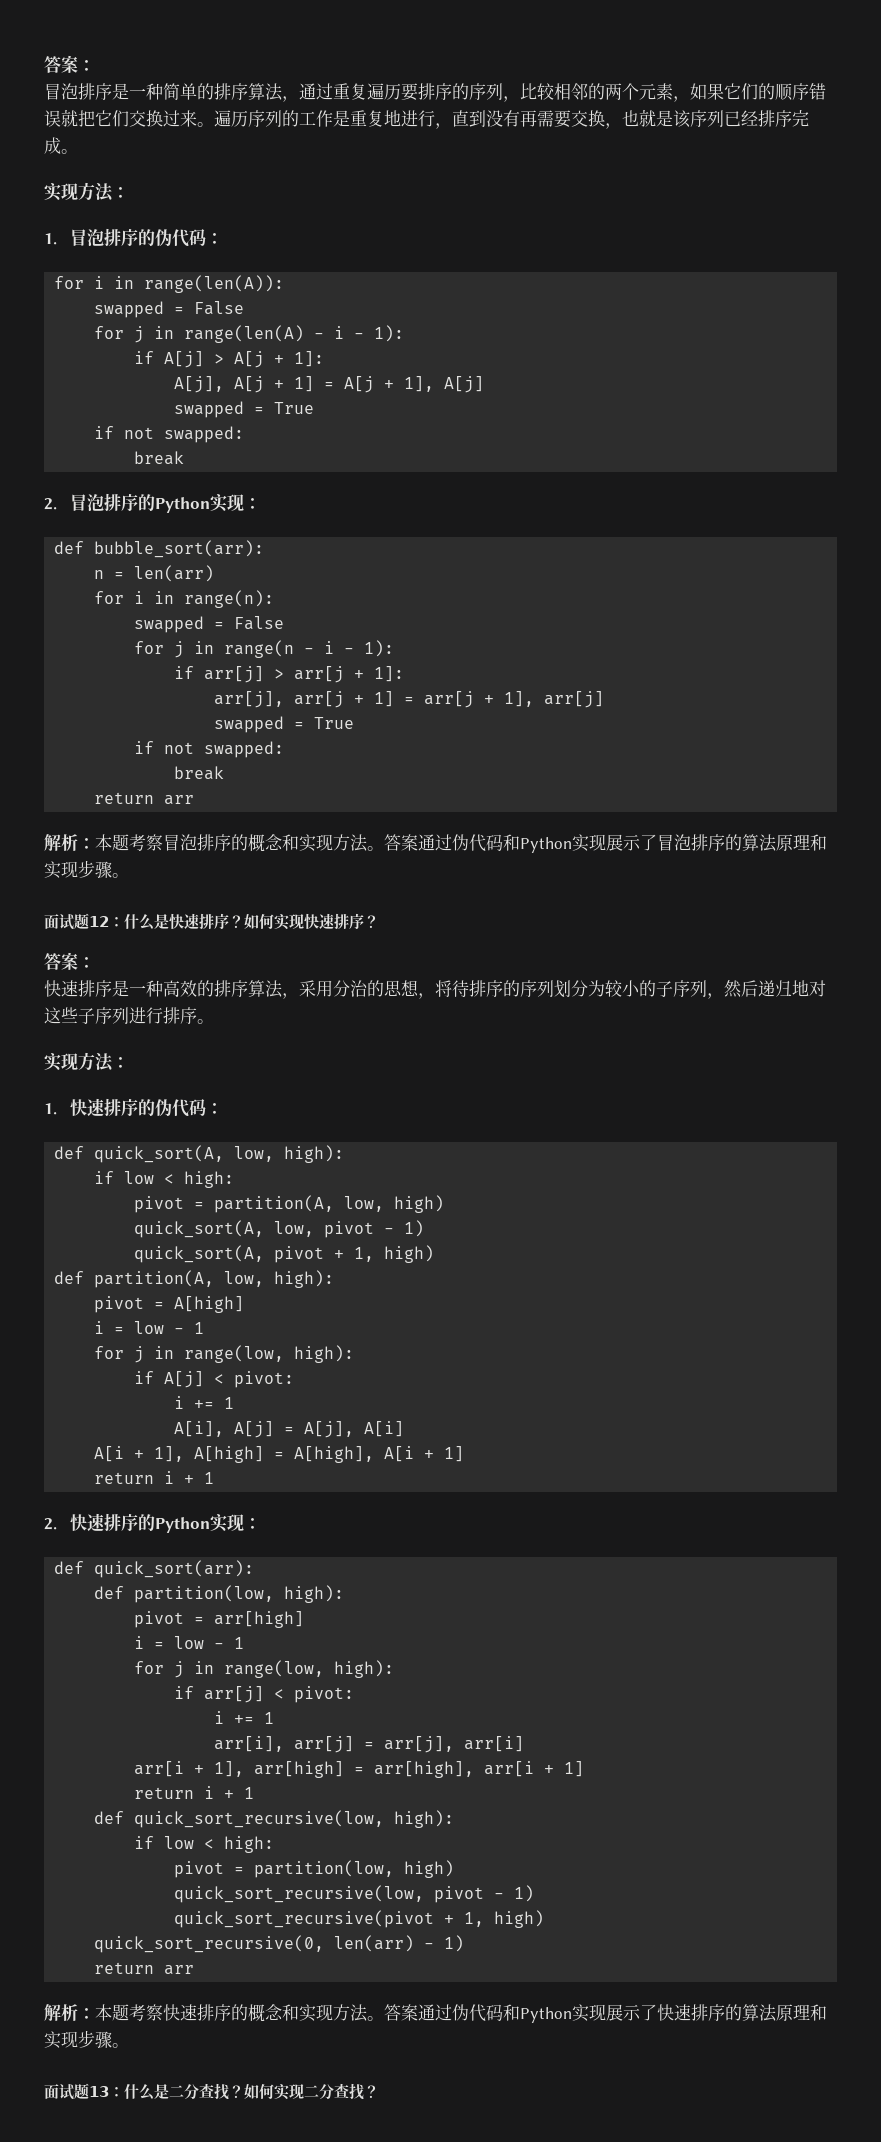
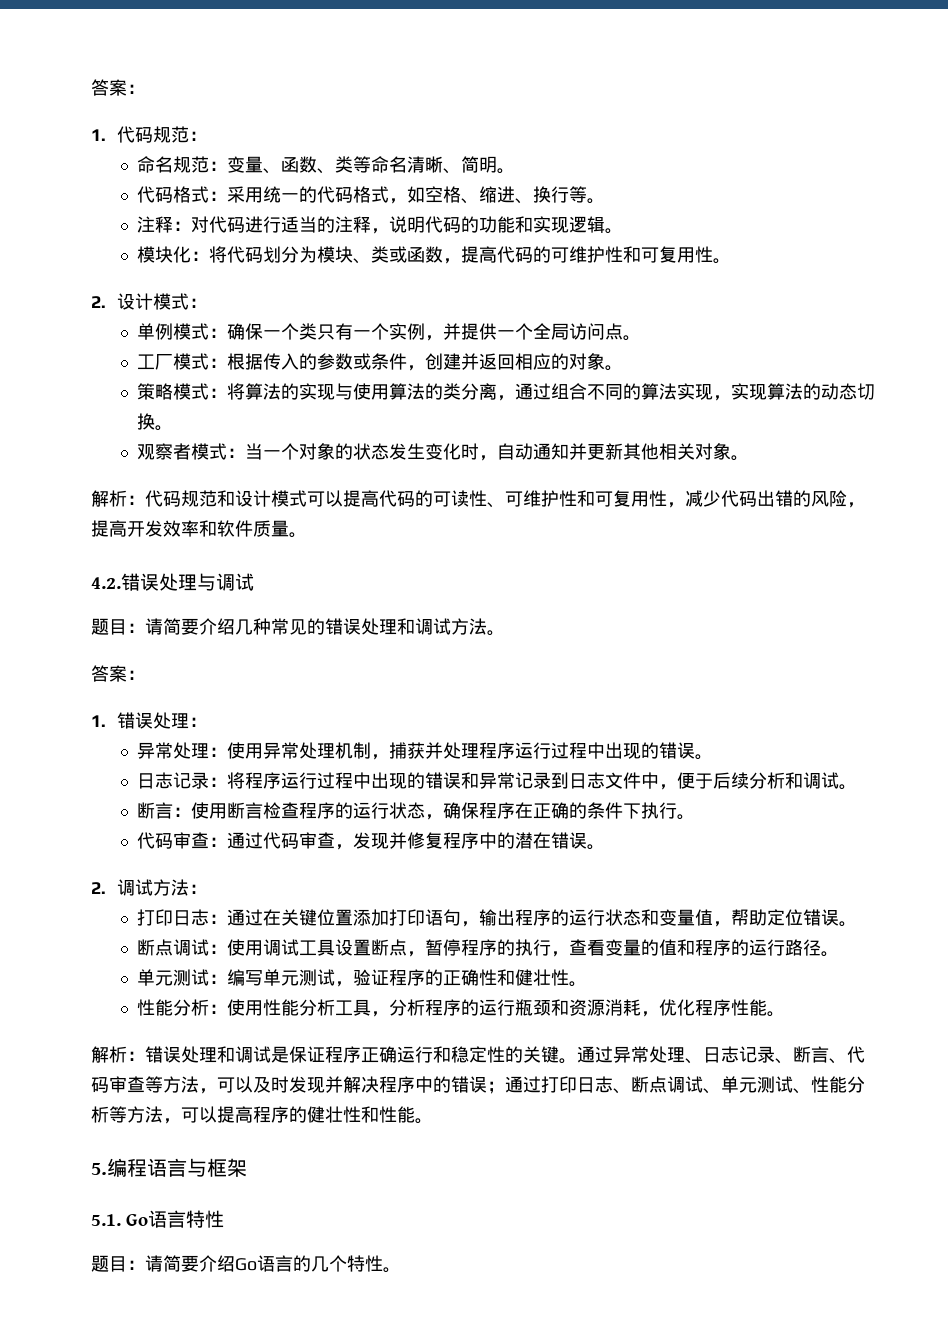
[44,55,95,73] [44,83,826,102] [44,109,809,129] [44,137,78,154] [44,182,129,202] [44,228,224,247] [54,275,285,293] [94,301,245,318] [94,325,405,343] [134,351,325,368] [174,376,485,393] [174,401,315,418] [94,426,245,443] [134,451,185,465] [44,493,262,513] [54,540,265,558] [94,565,215,582] [94,590,275,608] [134,616,285,633] [134,640,395,658] [174,666,405,683] [214,691,605,708] [214,716,355,733] [134,741,285,758] [174,766,225,780] [94,792,195,805] [44,834,827,853] [44,860,129,879] [44,913,379,930] [44,952,95,970] [44,980,826,999] [44,1007,214,1024] [44,1052,129,1072] [44,1098,224,1117] [54,1145,345,1163] [94,1171,235,1188] [134,1195,445,1213] [134,1220,425,1238] [134,1245,435,1263] [54,1270,335,1288] [94,1296,245,1313] [94,1321,205,1334] [94,1345,355,1363] [134,1371,295,1388] [174,1396,235,1409] [174,1421,405,1438] [94,1446,465,1463] [94,1471,215,1484] [44,1513,262,1533] [54,1560,255,1578] [94,1585,345,1603] [134,1611,305,1628] [134,1636,245,1649] [134,1660,395,1678] [174,1686,355,1703] [214,1711,275,1724] [214,1736,525,1753] [134,1761,585,1778] [134,1786,255,1799] [94,1810,455,1828] [134,1836,275,1853] [174,1860,455,1878] [174,1885,535,1903] [174,1910,545,1928] [94,1935,465,1953] [94,1962,195,1975] [44,2004,827,2023] [44,2030,129,2049] [44,2083,379,2100] 答案： // 冒泡排序是一种简单的排序算法，通过重复遍历要排序的序列，比较相邻的两个元素，如果它们的顺序错误就把它们交换过来。遍历序列的工作是重复地进行，直到没有再需要交换，也就是该序列已经排序完成。 // 实现方法： // 1.冒泡排序的伪代码： // for i in range(len(A)): // swapped = False // for j in range(len(A) - i - 1): // if A[j] > A[j + 1]: // A[j], A[j + 1] = A[j + 1], A[j] // swapped = True // if not swapped: // break // 2.冒泡排序的Python实现： // def bubble_sort(arr): // n = len(arr) // for i in range(n): // swapped = False // for j in range(n - i - 1): // if arr[j] > arr[j + 1]: // arr[j], arr[j + 1] = arr[j + 1], arr[j] // swapped = True // if not swapped: // break // return arr // 解析：本题考察冒泡排序的概念和实现方法。答案通过伪代码和Python实现展示了冒泡排序的算法原理和实现步骤。 // 面试题12：什么是快速排序？如何实现快速排序？ // 答案： // 快速排序是一种高效的排序算法，采用分治的思想，将待排序的序列划分为较小的子序列，然后递归地对这些子序列进行排序。 // 实现方法： // 1.快速排序的伪代码： // def quick_sort(A, low, high): // if low < high: // pivot = partition(A, low, high) // quick_sort(A, low, pivot - 1) // quick_sort(A, pivot + 1, high) // def partition(A, low, high): // pivot = A[high] // i = low - 1 // for j in range(low, high): // if A[j] < pivot: // i += 1 // A[i], A[j] = A[j], A[i] // A[i + 1], A[high] = A[high], A[i + 1] // return i + 1 // 2.快速排序的Python实现： // def quick_sort(arr): // def partition(low, high): // pivot = arr[high] // i = low - 1 // for j in range(low, high): // if arr[j] < pivot: // i += 1 // arr[i], arr[j] = arr[j], arr[i] // arr[i + 1], arr[high] = arr[high], arr[i + 1] // return i + 1 // def quick_sort_recursive(low, high): // if low < high: // pivot = partition(low, high) // quick_sort_recursive(low, pivot - 1) // quick_sort_recursive(pivot + 1, high) // quick_sort_recursive(0, len(arr) - 1) // return arr // 解析：本题考察快速排序的概念和实现方法。答案通过伪代码和Python实现展示了快速排序的算法原理和实现步骤。 // 面试题13：什么是二分查找？如何实现二分查找？ -> [91,79,145,96] [91,126,207,143] [136,156,515,174] [136,186,605,204] [136,216,623,234] [136,246,731,264] [91,293,207,310] [136,323,641,341] [136,353,623,371] [136,383,875,401] [136,413,173,431] [136,443,749,461] [91,490,865,508] [91,520,307,538] [91,573,254,591] [91,618,505,636] [91,665,145,682] [91,712,207,729] [136,742,713,760] [136,772,857,790] [136,802,695,820] [136,832,605,850] [91,879,207,896] [136,909,857,927] [136,939,839,957] [136,969,587,987] [136,999,785,1017] [91,1046,865,1064] [91,1076,865,1094] [91,1106,433,1124] [91,1158,247,1177] [91,1210,225,1228] [91,1255,401,1273] 答案： // 1.代码规范： // 命名规范：变量、函数、类等命名清晰、简明。 // 代码格式：采用统一的代码格式，如空格、缩进、换行等。 // 注释：对代码进行适当的注释，说明代码的功能和实现逻辑。 // 模块化：将代码划分为模块、类或函数，提高代码的可维护性和可复用性。 // 2.设计模式： // 单例模式：确保一个类只有一个实例，并提供一个全局访问点。 // 工厂模式：根据传入的参数或条件，创建并返回相应的对象。 // 策略模式：将算法的实现与使用算法的类分离，通过组合不同的算法实现，实现算法的动态切换。 // 观察者模式：当一个对象的状态发生变化时，自动通知并更新其他相关对象。 // 解析：代码规范和设计模式可以提高代码的可读性、可维护性和可复用性，减少代码出错的风险，提高开发效率和软件质量。 // 4.2.错误处理与调试 // 题目：请简要介绍几种常见的错误处理和调试方法。 // 答案： // 1.错误处理： // 异常处理：使用异常处理机制，捕获并处理程序运行过程中出现的错误。 // 日志记录：将程序运行过程中出现的错误和异常记录到日志文件中，便于后续分析和调试。 // 断言：使用断言检查程序的运行状态，确保程序在正确的条件下执行。 // 代码审查：通过代码审查，发现并修复程序中的潜在错误。 // 2.调试方法： // 打印日志：通过在关键位置添加打印语句，输出程序的运行状态和变量值，帮助定位错误。 // 断点调试：使用调试工具设置断点，暂停程序的执行，查看变量的值和程序的运行路径。 // 单元测试：编写单元测试，验证程序的正确性和健壮性。 // 性能分析：使用性能分析工具，分析程序的运行瓶颈和资源消耗，优化程序性能。 // 解析：错误处理和调试是保证程序正确运行和稳定性的关键。通过异常处理、日志记录、断言、代码审查等方法，可以及时发现并解决程序中的错误；通过打印日志、断点调试、单元测试、性能分析等方法，可以提高程序的健壮性和性能。 // 5.编程语言与框架 // 5.1. Go语言特性 // 题目：请简要介绍Go语言的几个特性。

